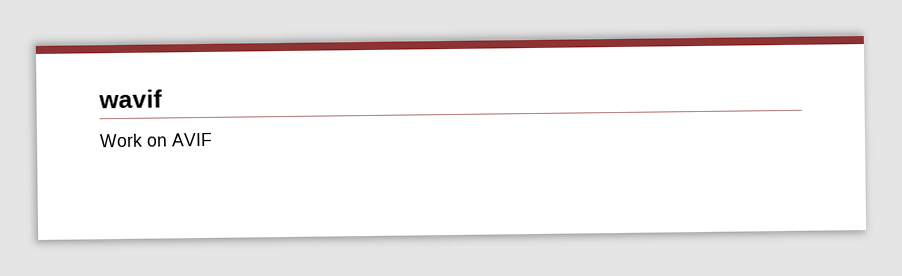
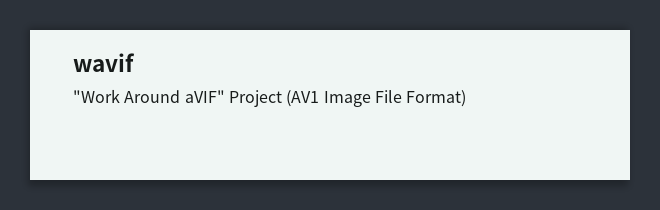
[99,132,213,148] Work on AVIF -> [73,89,467,107] "Work Around aVIF" Project (AV1 Image File Format)

